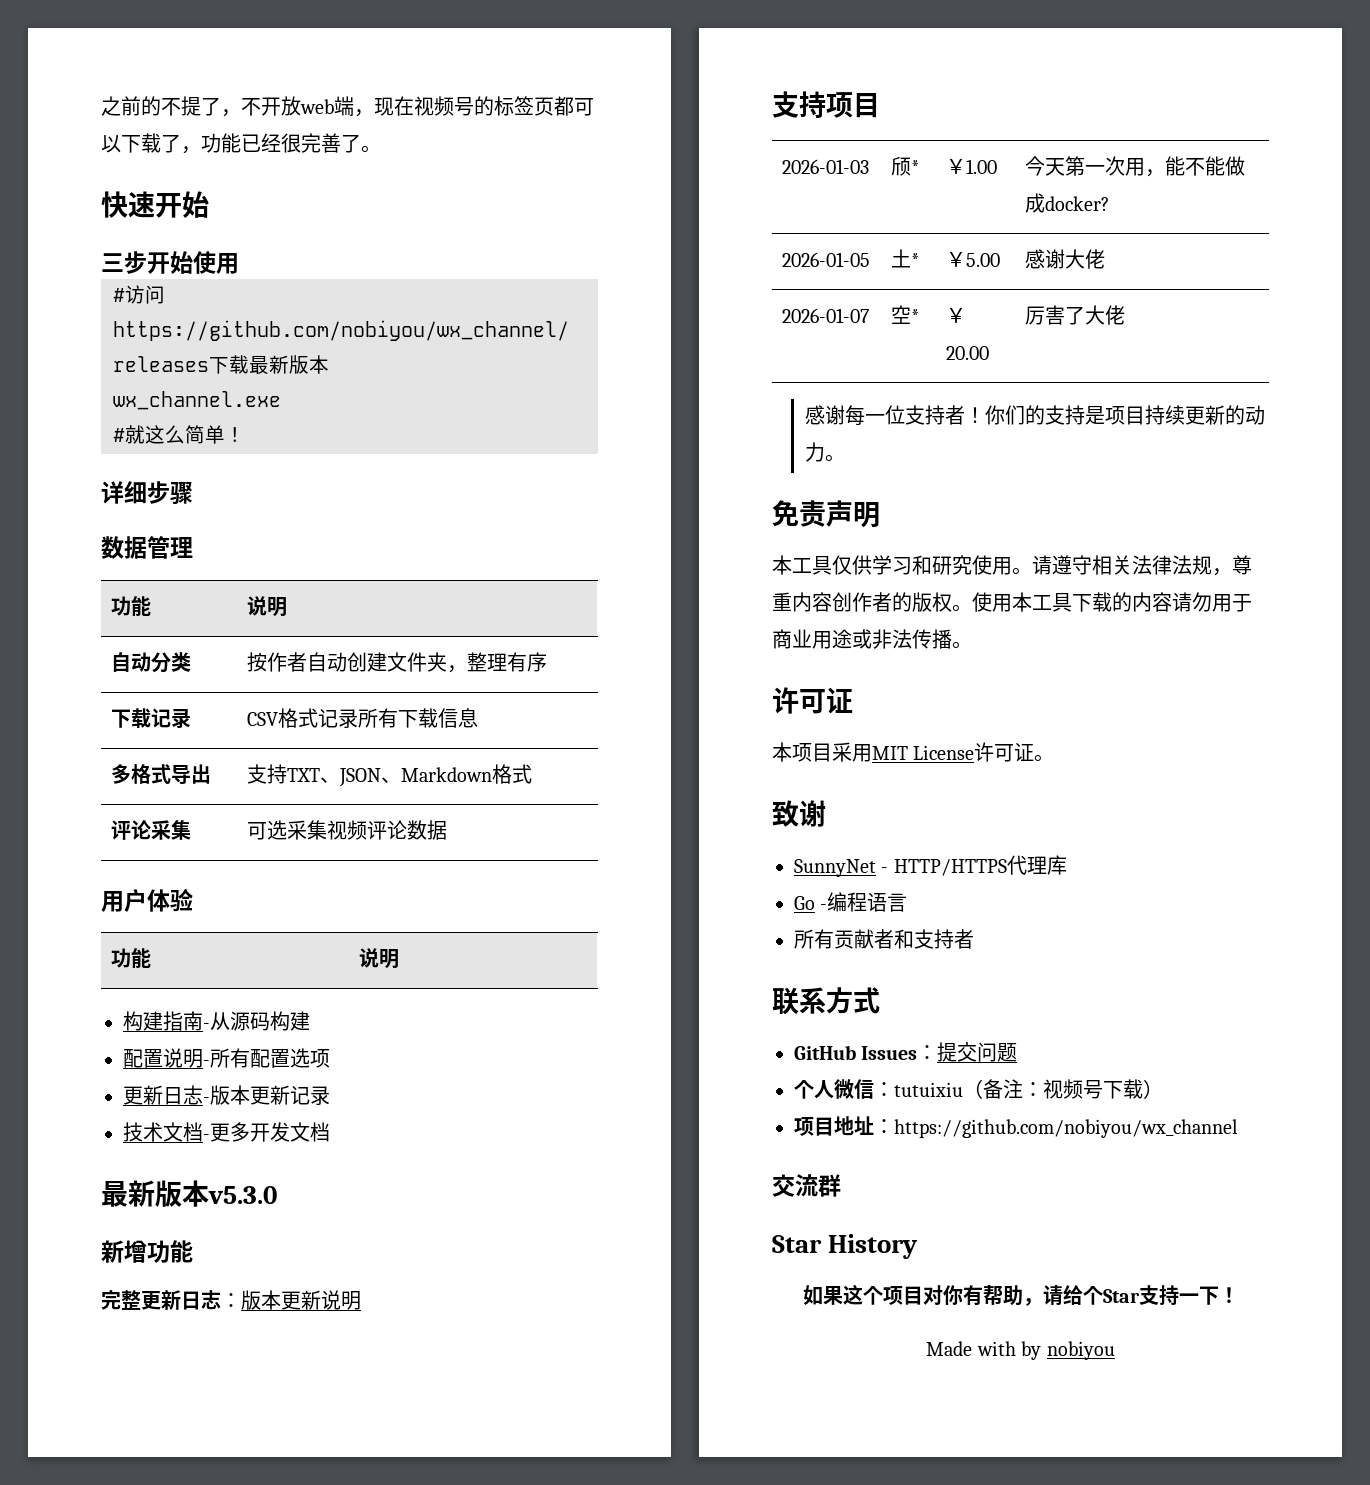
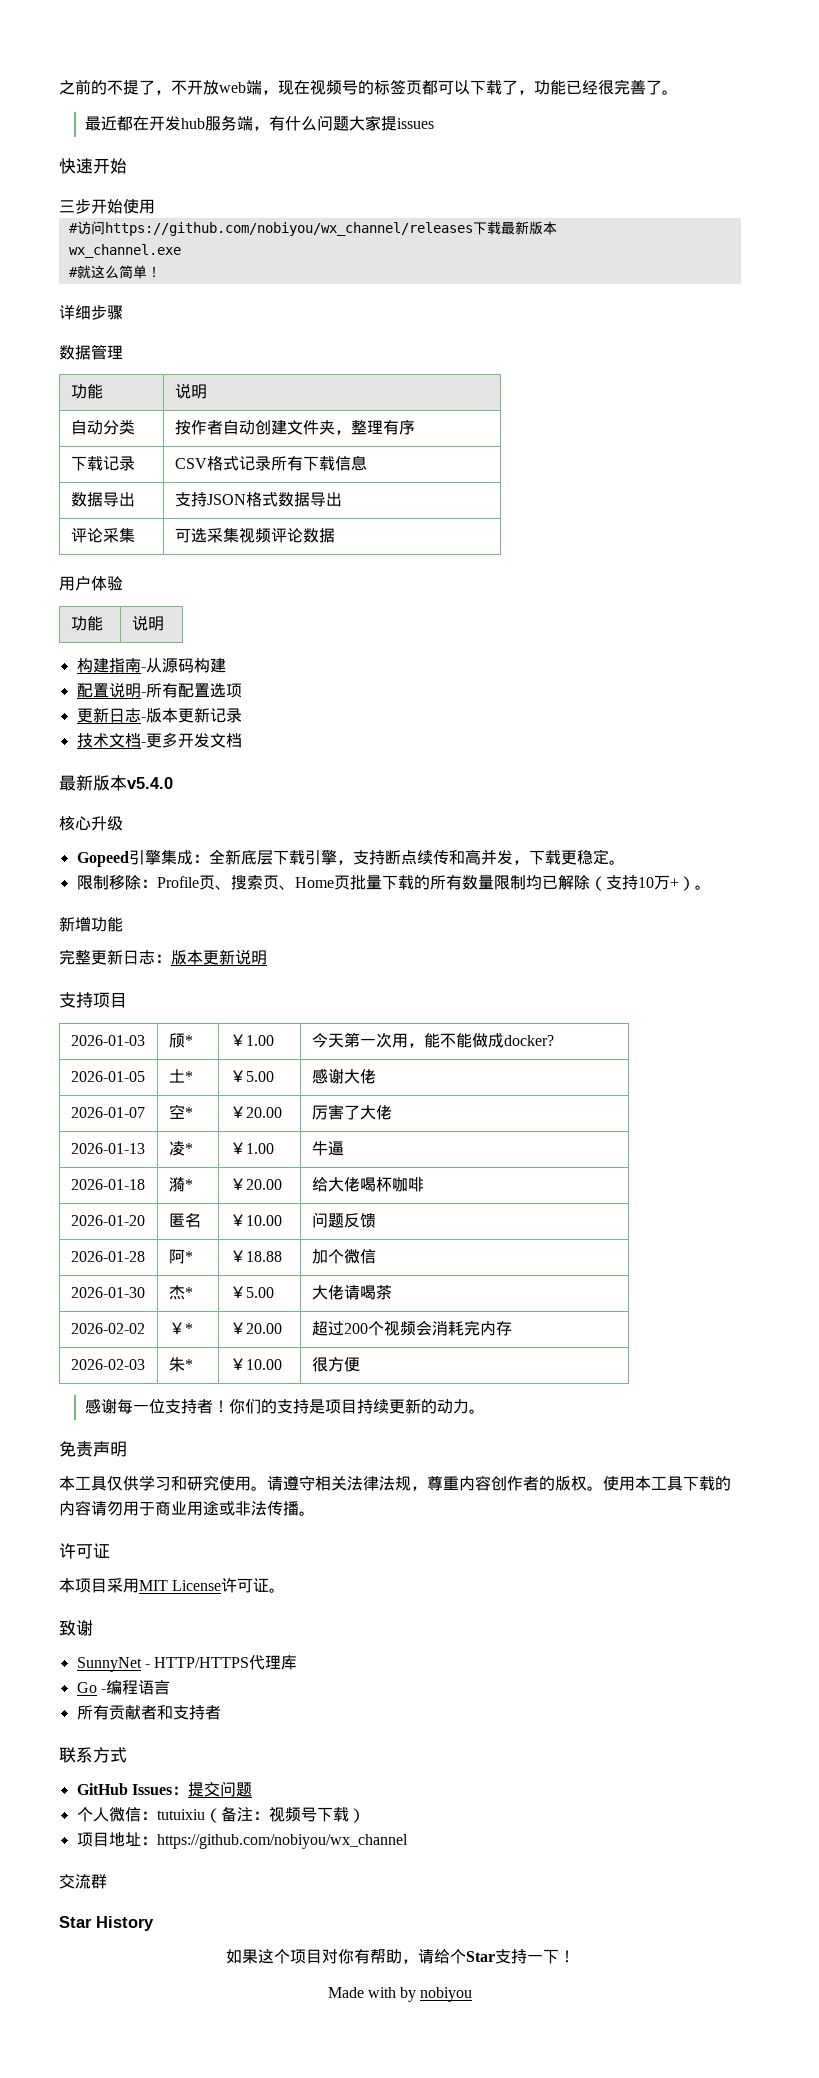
(381, 149) none -> [84,115,434,131] // 最近都在开发hub服务端，有什么问题大家提issues
[111,764,172,784] 多格式 -> [70,492,103,507] 数据
[287,764,533,787] TXT、JSON、Markdown格式 -> [206,492,342,507] JSON格式数据导出
[208,1186,277,1204] v5.3.0 -> [127,777,173,789] [59,816,123,831] [76,849,625,867] [76,875,711,891] v5.4.0 // 核心升级 // Gopeed引擎集成：全新底层下载引擎，支持断点续传和高并发，下载更稳定。 // 限制移除：Profile页、搜索页、Home页批量下载的所有数量限制均已解除（支持10万+）。
(1126, 315) none -> [70,1143,145,1154] [168,1141,193,1156] [229,1142,274,1154] [311,1141,344,1156] [70,1179,145,1190] [168,1177,193,1192] [229,1178,282,1190] [311,1176,424,1192] [70,1215,145,1226] [168,1213,201,1228] [229,1214,282,1226] [311,1212,376,1228] [70,1251,145,1262] [168,1249,193,1264] [229,1250,282,1262] [311,1249,376,1264] [70,1287,145,1298] [168,1285,193,1300] [229,1286,274,1298] [311,1285,392,1300] [70,1323,145,1334] [168,1322,193,1334] [229,1322,282,1334] [311,1320,512,1336] [70,1359,145,1370] [168,1357,193,1372] [229,1358,282,1370] [311,1357,360,1372] // 2026-01-13 | 凌* | ￥1.00 | 牛逼 // 2026-01-18 | 漪* | ￥20.00 | 给大佬喝杯咖啡 // 2026-01-20 | 匿名 | ￥10.00 | 问题反馈 // 2026-01-28 | 阿* | ￥18.88 | 加个微信 // 2026-01-30 | 杰* | ￥5.00 | 大佬请喝茶 // 2026-02-02 | ￥* | ￥20.00 | 超过200个视频会消耗完内存 // 2026-02-03 | 朱* | ￥10.00 | 很方便

